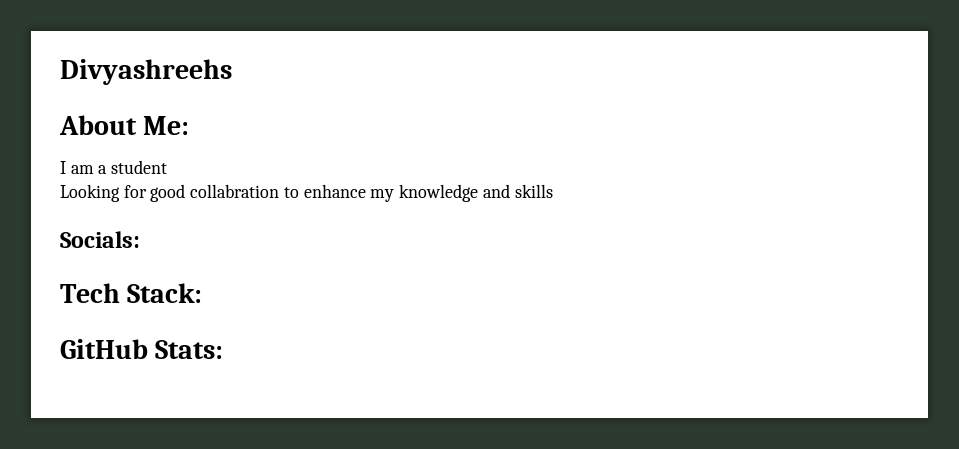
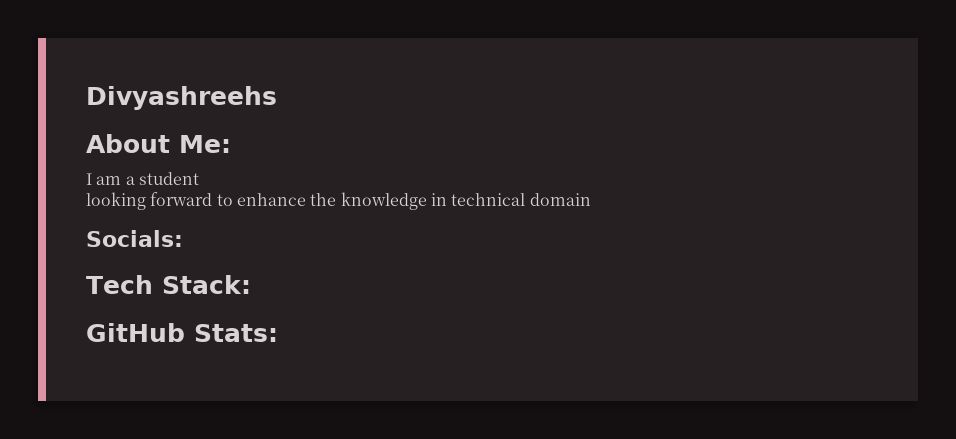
[60,184,553,202] Looking for good collabration to enhance my knowledge and skills -> [86,192,591,210] looking forward to enhance the knowledge in technical domain

